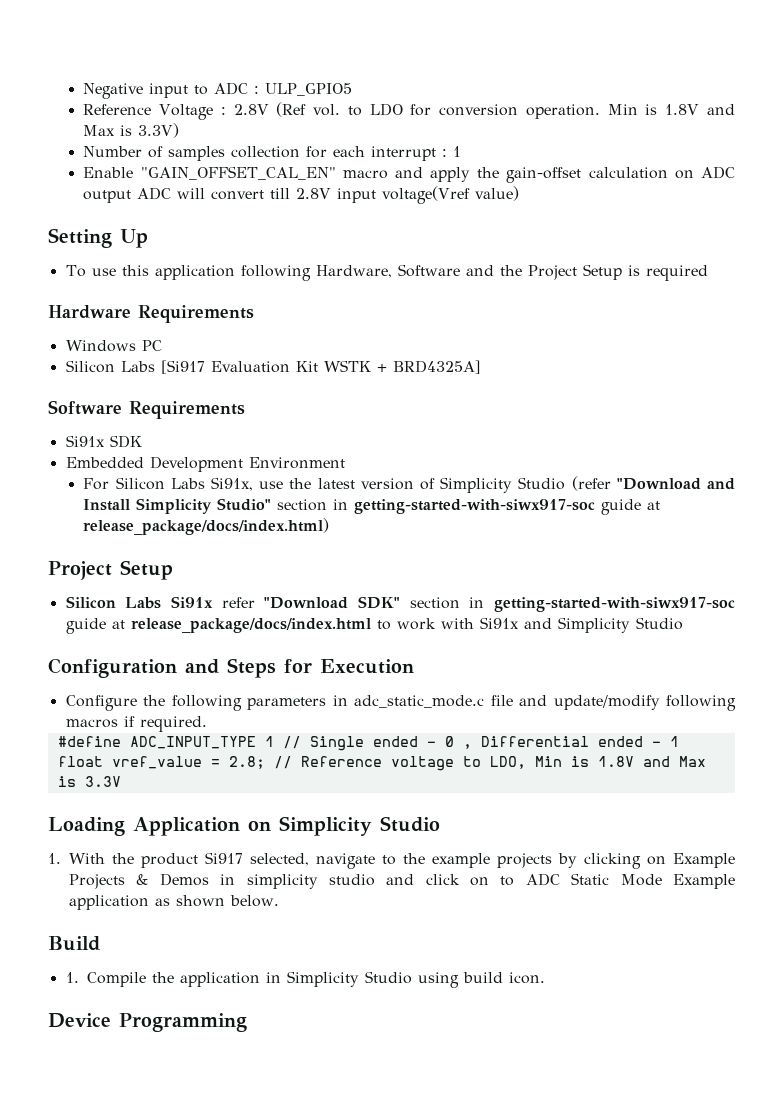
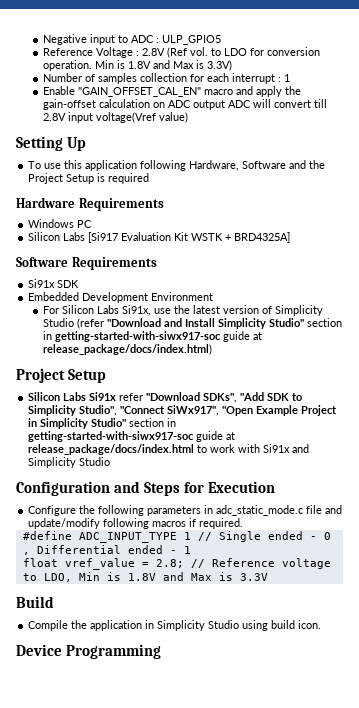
[357,596,400,609] SDK" -> [203,392,303,403] [28,405,338,416] [28,418,127,429] SDKs", "Add SDK to Simplicity Studio", "Connect SiWx917", "Open Example Project in Simplicity Studio"
[48,816,440,836] [48,852,735,869] [69,873,735,889] [69,895,279,910] // Loading Application on Simplicity Studio // 1. With the product Si917 selected, navigate to the example projects by clicking on Example Projects & Demos in simplicity studio and click on to ADC Static Mode Example application as shown below. -> (268, 577) none
[65,972,79,983] 1. -> (54, 602) none

